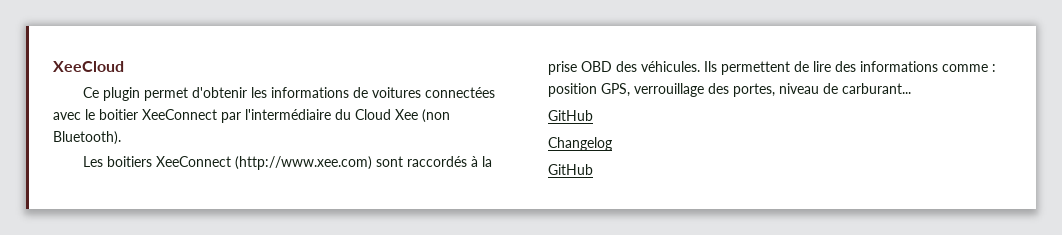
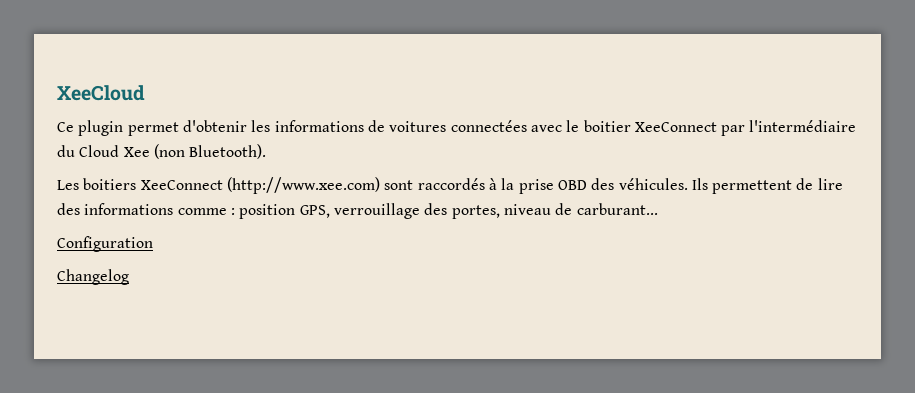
[548,110,593,121] GitHub -> [57,236,153,252] Configuration
[548,164,593,175] // GitHub -> (129, 277) none

